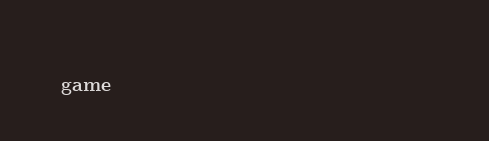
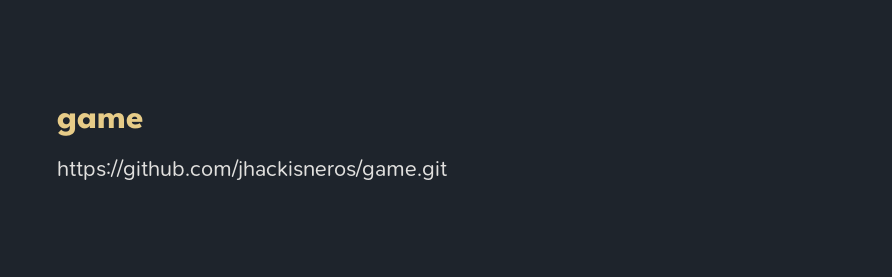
(111, 88) none -> [57,158,447,181] // https://github.com/jhackisneros/game.git

